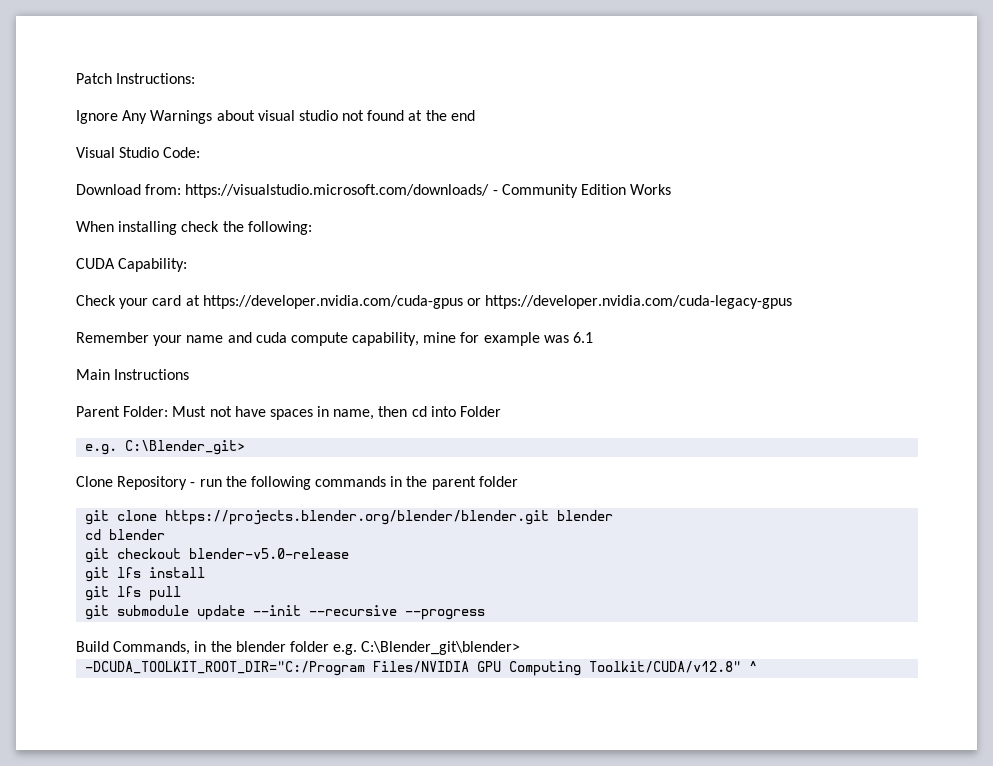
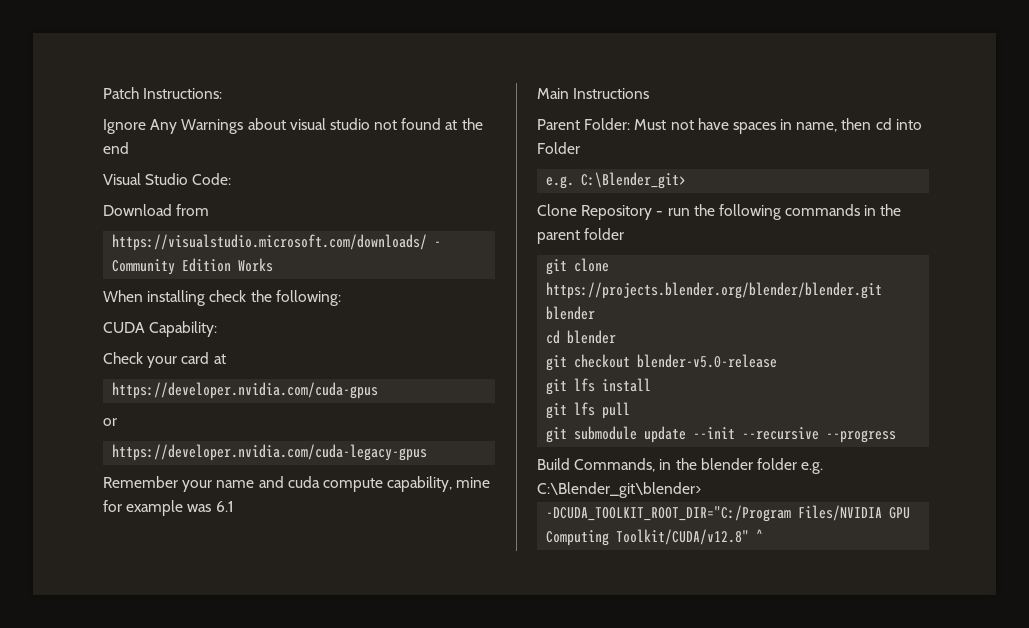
[145,184,182,195] from: -> [176,204,210,216] from //
(200, 300) none -> (226, 359) //
(463, 302) none -> (379, 390) //
(481, 302) none -> (117, 422) //

